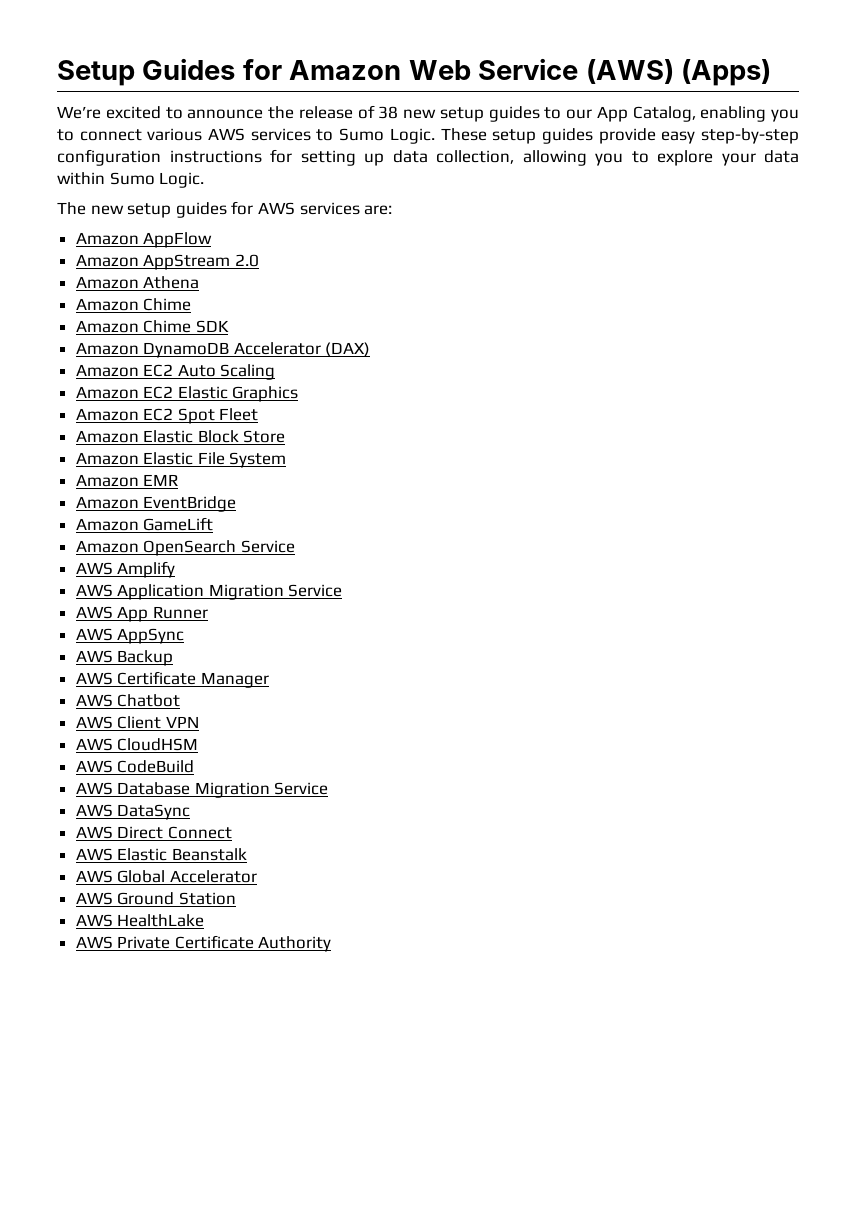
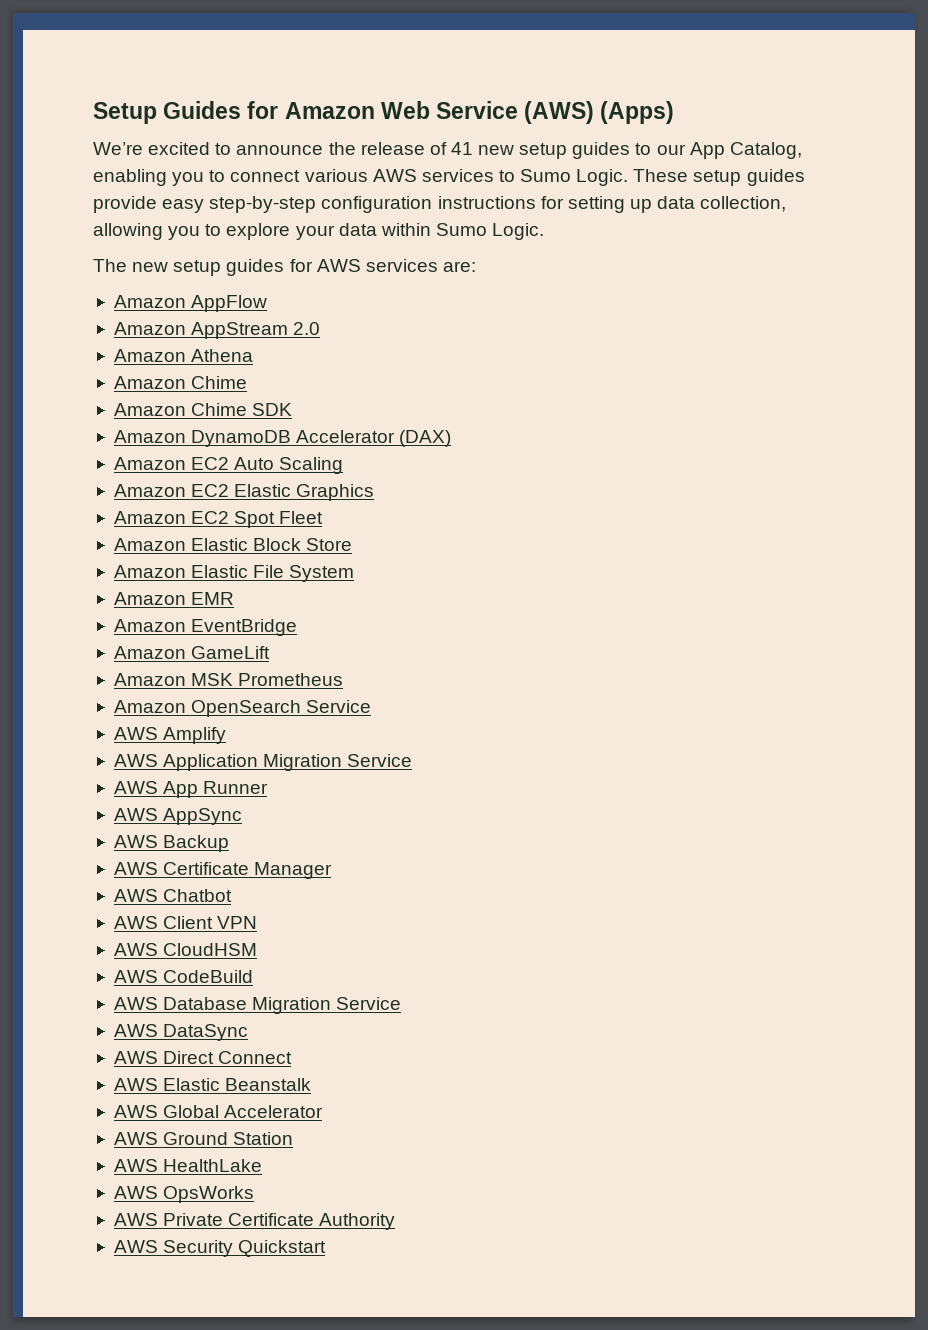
[378,106,399,119] 38 -> [450,142,473,155] 41
(214, 524) none -> [113,673,344,686] // Amazon MSK Prometheus
(205, 920) none -> [113,1186,255,1203] // AWS OpsWorks
(332, 944) none -> [113,1240,327,1257] // AWS Security Quickstart

